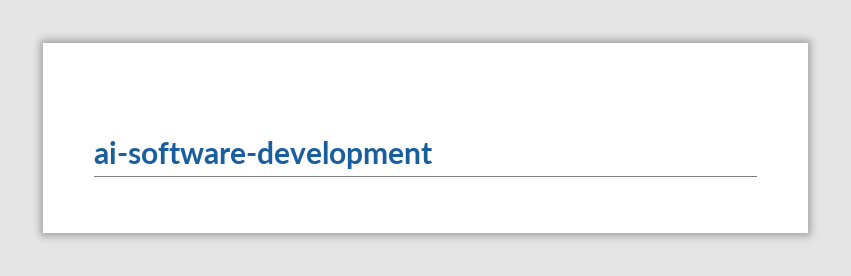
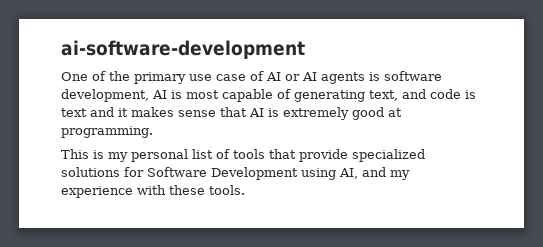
(432, 155) none -> [61,71,442,84] [61,89,476,102] [61,107,402,120] [61,126,153,138] [61,149,425,162] [61,167,410,180] [61,185,245,198] // One of the primary use case of AI or AI agents is software development, AI is most capable of generating text, and code is text and it makes sense that AI is extremely good at programming. // This is my personal list of tools that provide specialized solutions for Software Development using AI, and my experience with these tools.

